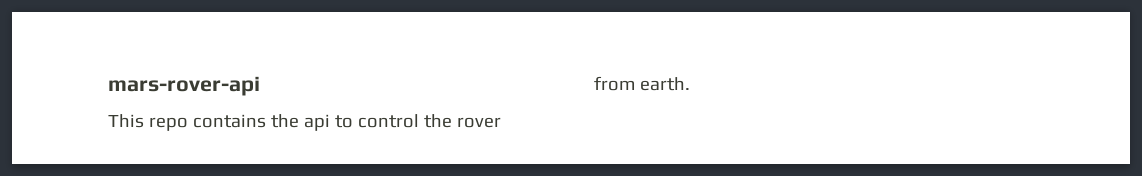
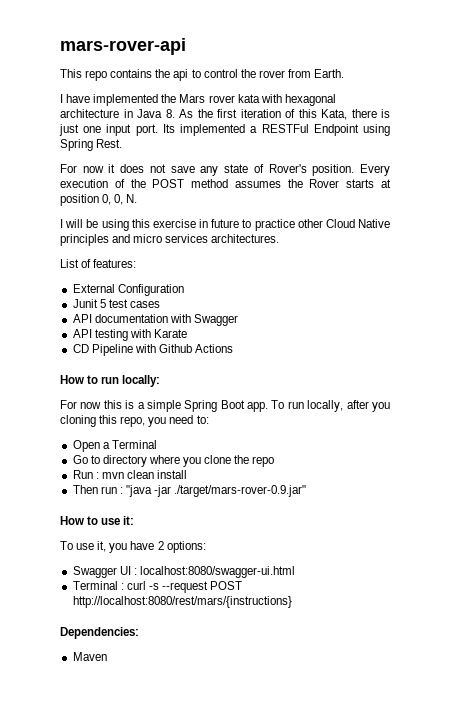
[639,77,690,91] earth. -> [314,69,345,78] [60,94,336,106] [60,109,390,120] [59,124,391,136] [60,139,123,151] [60,164,390,176] [60,179,391,188] [60,194,138,206] [60,219,390,231] [60,234,280,246] [60,259,137,268] [72,284,184,296] [72,299,160,308] [72,314,238,326] [72,329,187,341] [72,344,234,356] [60,375,161,387] [60,400,390,412] [60,415,209,427] [72,440,157,452] [72,455,275,467] [72,470,188,479] [72,485,307,497] [60,516,135,525] [60,541,206,553] [72,566,295,578] [72,581,243,593] [72,596,292,608] [60,627,139,639] [72,652,107,661] Earth. // I have implemented the Mars rover kata with hexagonal architecture in Java 8. As the first iteration of this Kata, there is just one input port. Its implemented a RESTFul Endpoint using Spring Rest. // For now it does not save any state of Rover's position. Every execution of the POST method assumes the Rover starts at position 0, 0, N. // I will be using this exercise in future to practice other Cloud Native principles and micro services architectures. // List of features: // External Configuration // Junit 5 test cases // API documentation with Swagger // API testing with Karate // CD Pipeline with Github Actions // How to run locally: // For now this is a simple Spring Boot app. To run locally, after you cloning this repo, you need to: // Open a Terminal // Go to directory where you clone the repo // Run : mvn clean install // Then run : "java -jar ./target/mars-rover-0.9.jar" // How to use it: // To use it, you have 2 options: // Swagger UI : localhost:8080/swagger-ui.html // Terminal : curl -s --request POST http://localhost:8080/rest/mars/{instructions} // Dependencies: // Maven

